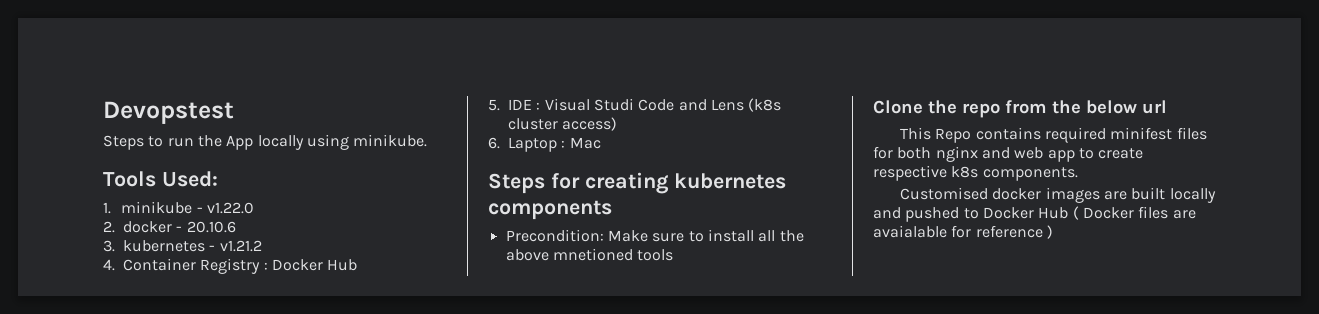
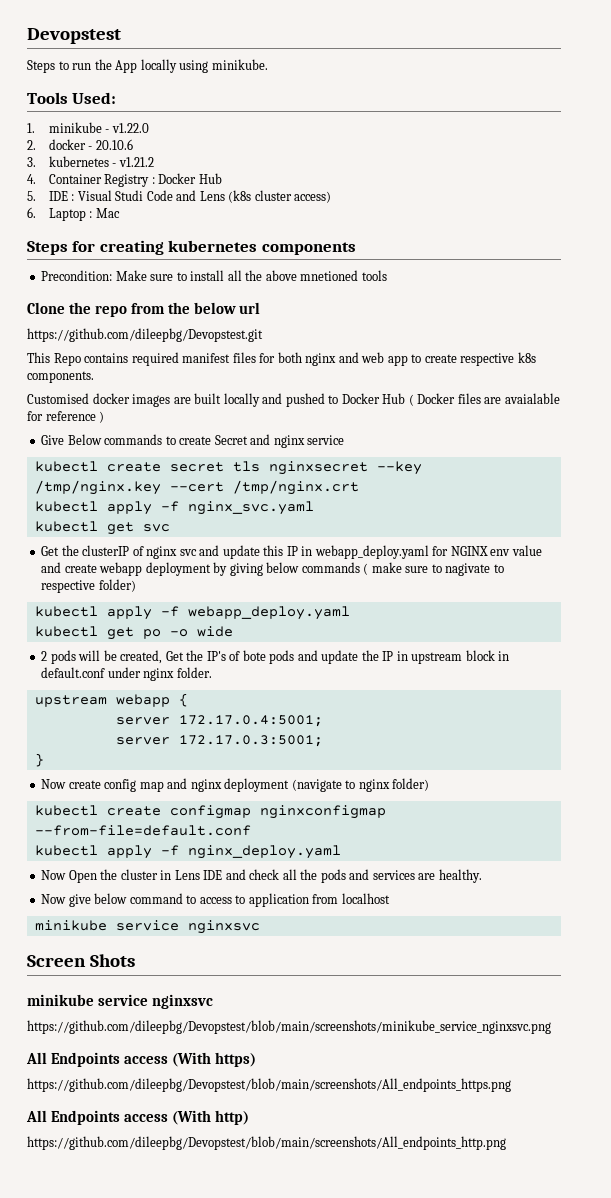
(1167, 107) none -> [27,328,263,342] // https://github.com/dileepbg/Devopstest.git
[1110,127,1173,140] minifest -> [182,353,231,363] manifest
(1053, 232) none -> [41,434,345,448] [34,461,422,475] [34,480,359,495] [34,501,314,515] [34,521,170,535] [41,545,542,559] [41,562,504,576] [41,579,136,593] [34,606,350,620] [34,626,233,640] [41,650,510,664] [41,667,212,681] [34,693,188,707] [115,715,323,727] [115,735,323,747] [34,753,44,767] [41,778,430,792] [34,805,386,819] [34,825,251,836] [34,845,341,859] [41,869,482,883] [41,893,390,907] [34,920,260,934] [27,954,135,967] [27,994,213,1009] [27,1020,551,1034] [26,1052,256,1067] [27,1078,511,1092] [26,1110,249,1125] [27,1136,506,1150] // Give Below commands to create Secret and nginx service // kubectl create secret tls nginxsecret --key /tmp/nginx.key --cert /tmp/nginx.crt // kubectl apply -f nginx_svc.yaml // kubectl get svc // Get the clusterIP of nginx svc and update this IP in webapp_deploy.yaml for NGINX env value and create webapp deployment by giving below commands ( make sure to nagivate to respective folder) // kubectl apply -f webapp_deploy.yaml // kubectl get po -o wide // 2 pods will be created, Get the IP's of bote pods and update the IP in upstream block in default.conf under nginx folder. // upstream webapp { // server 172.17.0.4:5001; // server 172.17.0.3:5001; // } // Now create config map and nginx deployment (navigate to nginx folder) // kubectl create configmap nginxconfigmap --from-file=default.conf // kubectl apply -f nginx_deploy.yaml // Now Open the cluster in Lens IDE and check all the pods and services are healthy. // Now give below command to access to application from localhost // minikube service nginxsvc // Screen Shots // minikube service nginxsvc // https://github.com/dileepbg/Devopstest/blob/main/screenshots/minikube_service_nginxsvc.png // All Endpoints access (With https) // https://github.com/dileepbg/Devopstest/blob/main/screenshots/All_endpoints_https.png // All Endpoints access (With http) // https://github.com/dileepbg/Devopstest/blob/main/screenshots/All_endpoints_http.png

